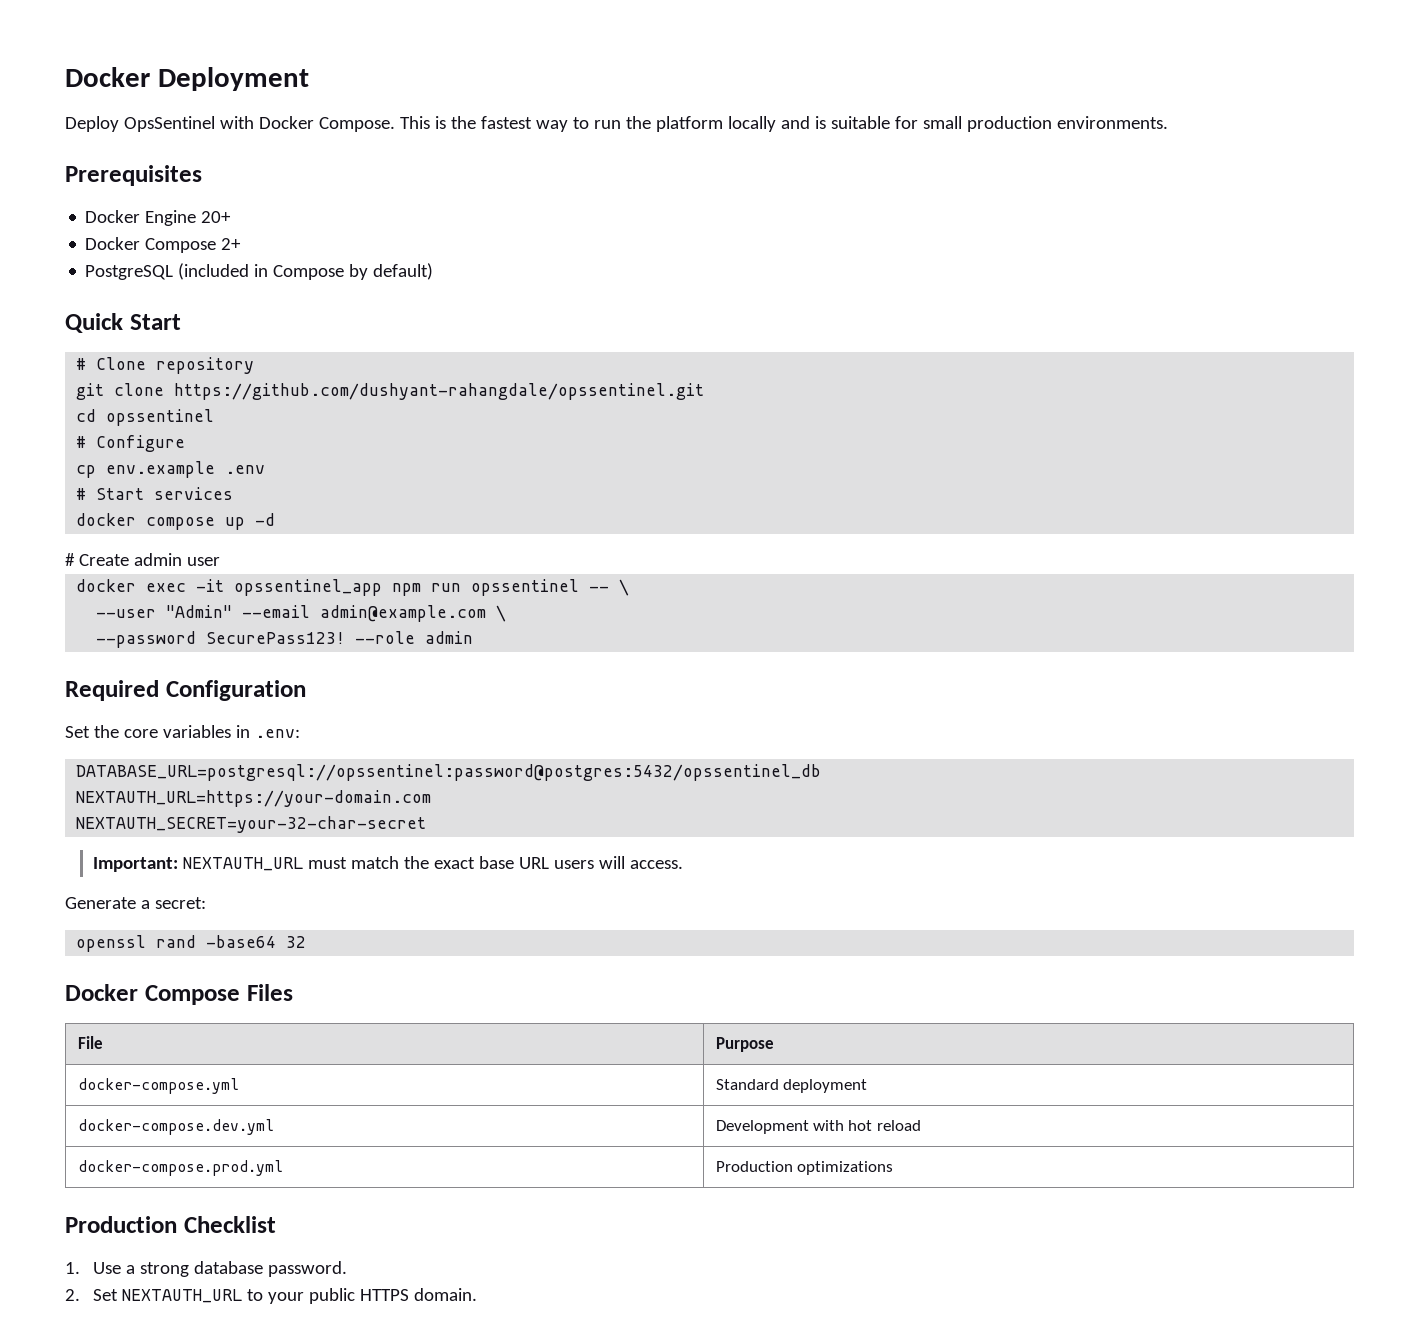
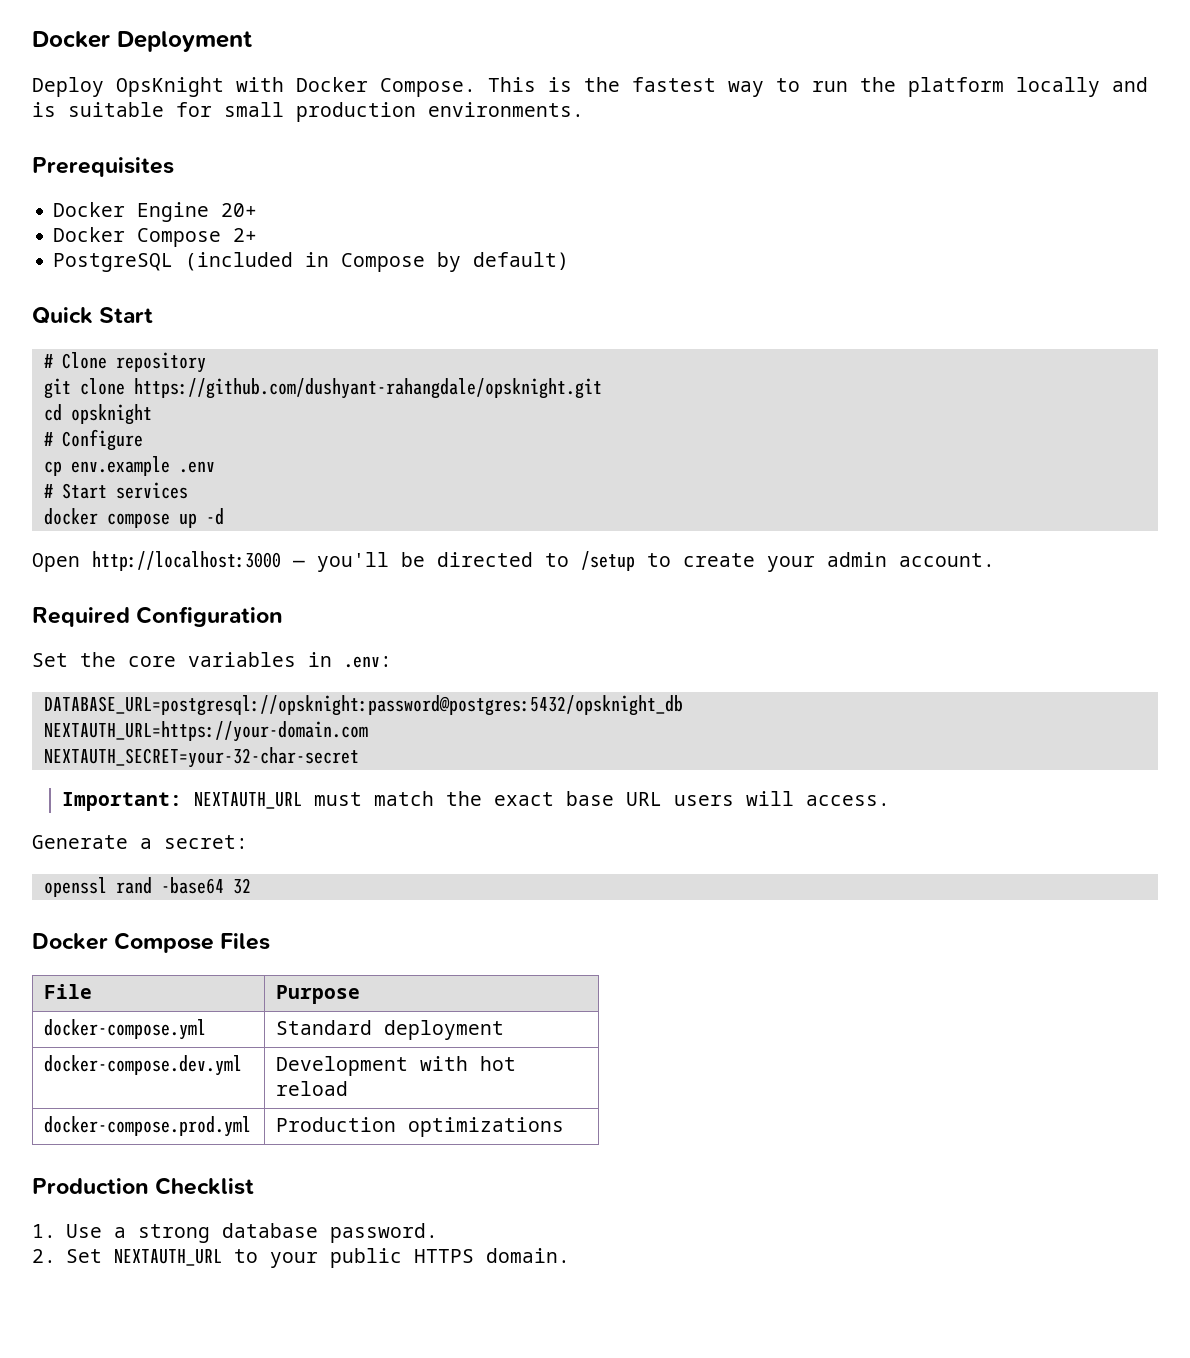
[123,116,215,132] OpsSentinel -> [116,77,224,97] OpsKnight
[174,383,705,400] https://github.com/dushyant-rahangdale/opssentinel.git -> [133,378,602,399] https://github.com/dushyant-rahangdale/opsknight.git
[106,409,215,426] opssentinel -> [70,404,152,425] opsknight
[65,553,220,566] [76,579,630,596] [96,605,507,622] [96,631,474,648] # Create admin user // docker exec -it opssentinel_app npm run opssentinel -- \ // --user "Admin" --email admin@example.com \ // --password SecurePass123! --role admin -> [32,551,995,572] Open http://localhost:3000 — you'll be directed to /setup to create your admin account.
[76,764,822,781] DATABASE_URL=postgresql://opssentinel:password@postgres:5432/opssentinel_db -> [43,695,683,716] DATABASE_URL=postgresql://opsknight:password@postgres:5432/opsknight_db

